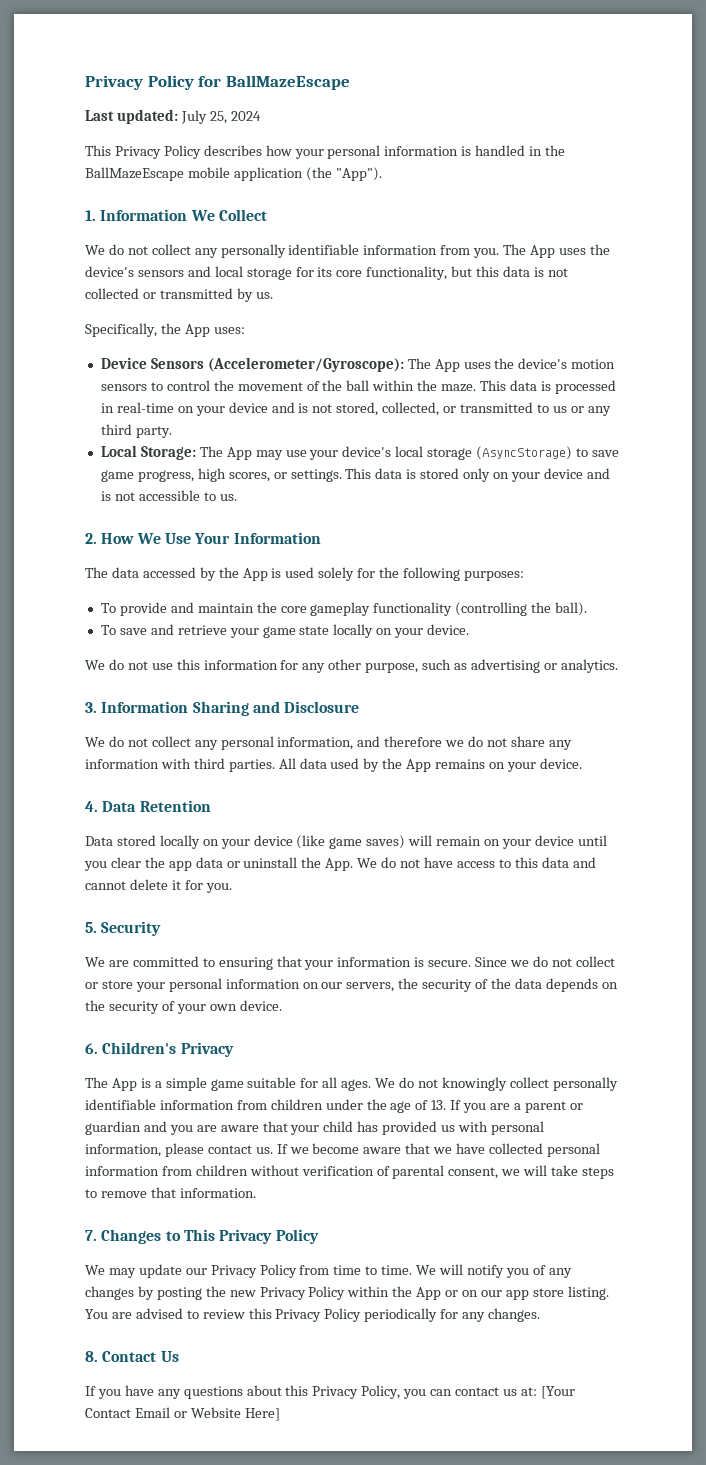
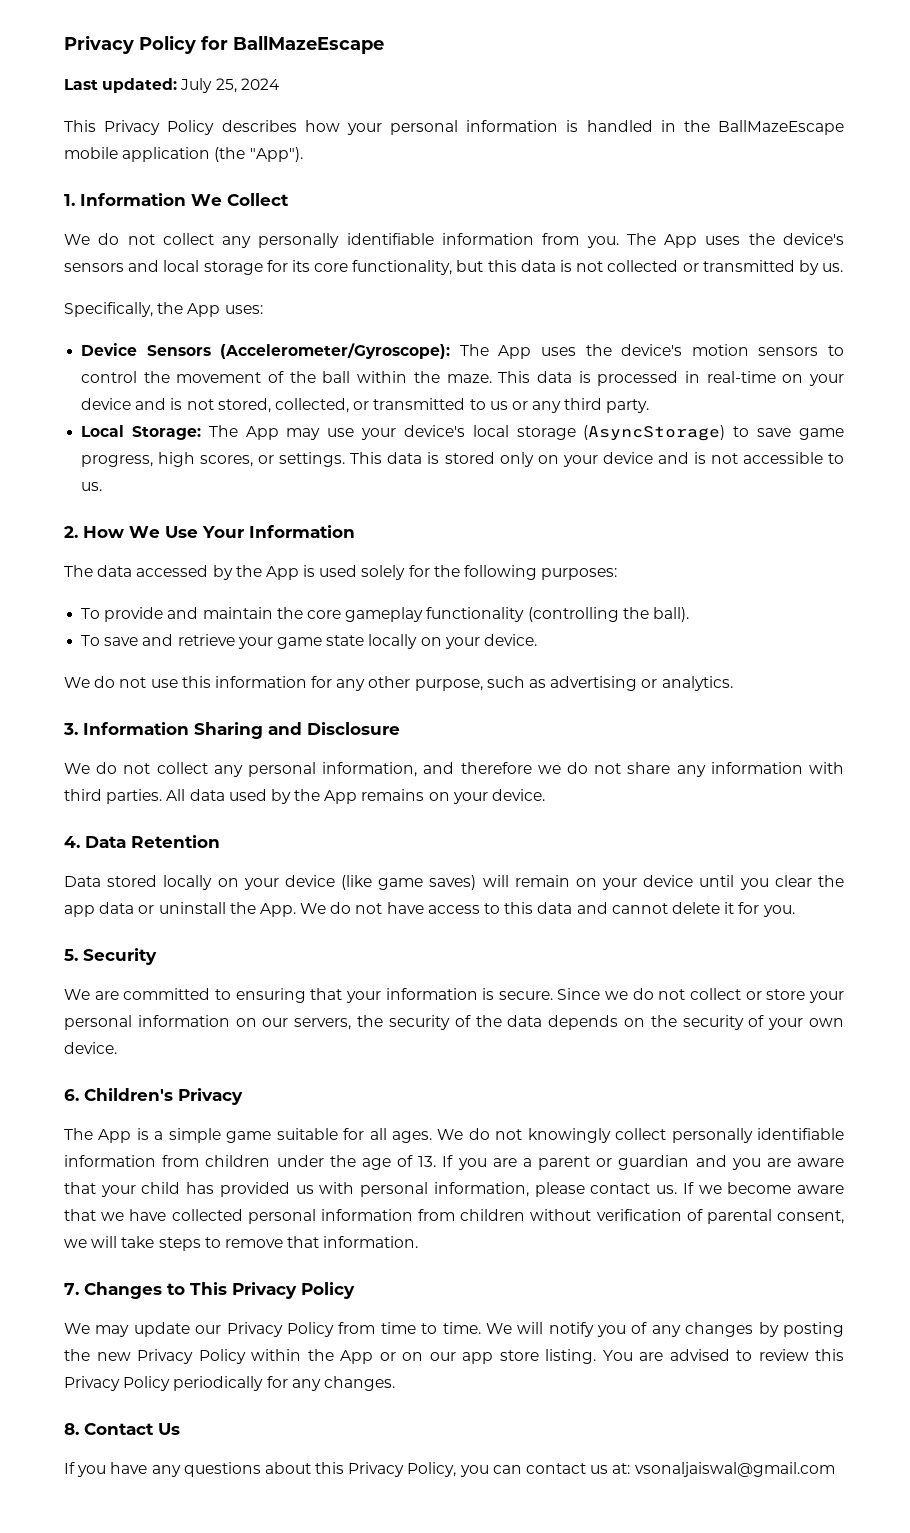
[540,1386,575,1399] [85,1407,280,1421] [Your Contact Email or Website Here] -> [634,1462,835,1477] vsonaljaiswal@gmail.com

